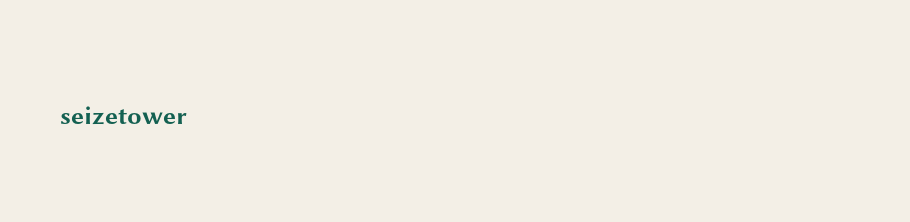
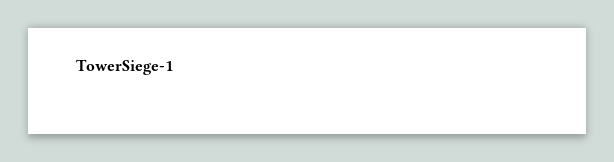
[60,106,187,125] seizetower -> [76,59,173,75] TowerSiege-1

